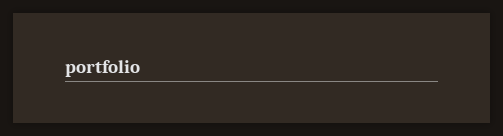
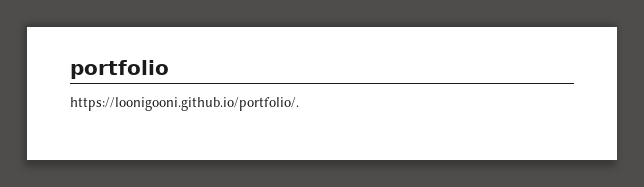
(140, 68) none -> [70,97,299,111] // https://loonigooni.github.io/portfolio/.

